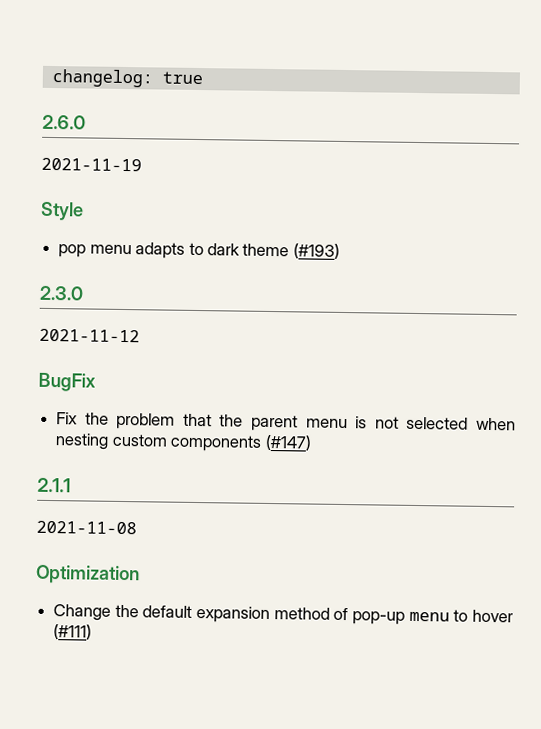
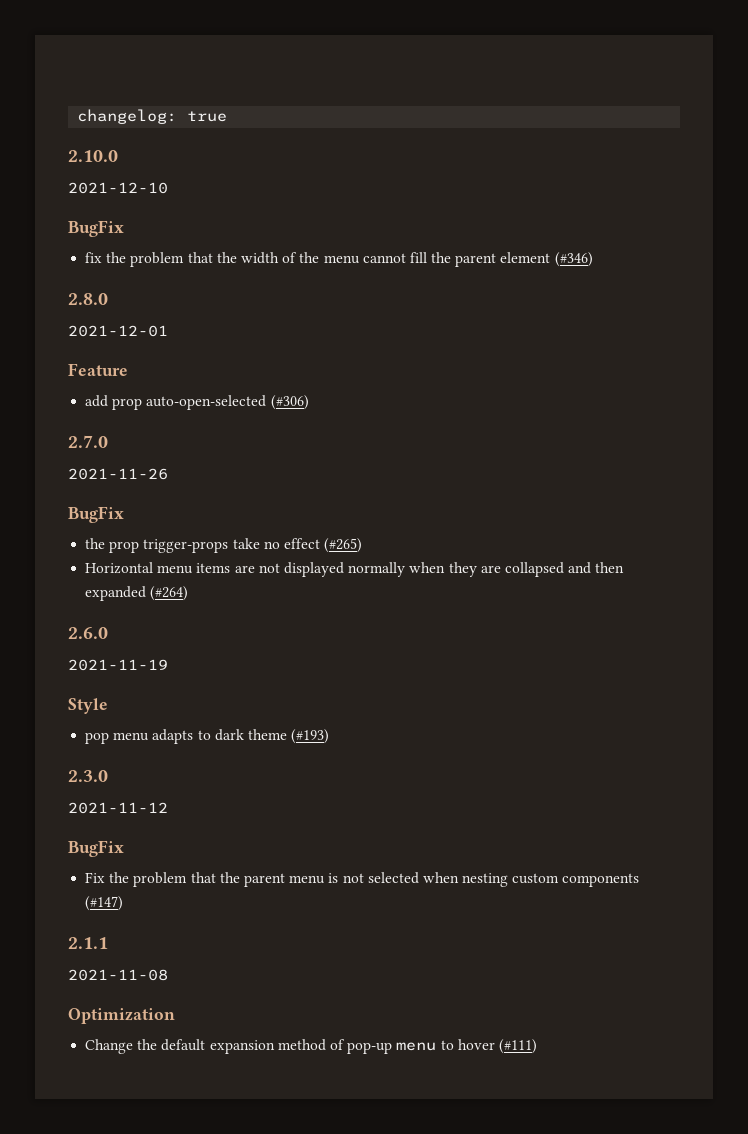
(203, 78) none -> [68,150,118,162] [68,182,168,194] [68,220,124,237] [85,252,593,267] [68,293,108,305] [68,325,168,337] [68,363,128,376] [85,395,309,410] [68,435,108,448] [68,468,168,480] [68,506,124,523] [85,538,363,553] [85,562,625,577] [85,586,189,601] // 2.10.0 // 2021-12-10 // BugFix // fix the problem that the width of the menu cannot fill the parent element (#346) // 2.8.0 // 2021-12-01 // Feature // add prop auto-open-selected (#306) // 2.7.0 // 2021-11-26 // BugFix // the prop trigger-props take no effect (#265) // Horizontal menu items are not displayed normally when they are collapsed and then expanded (#264)

